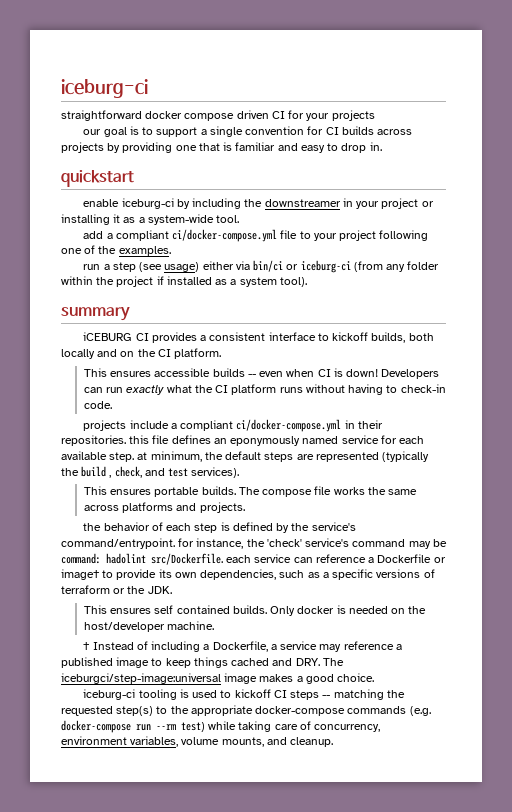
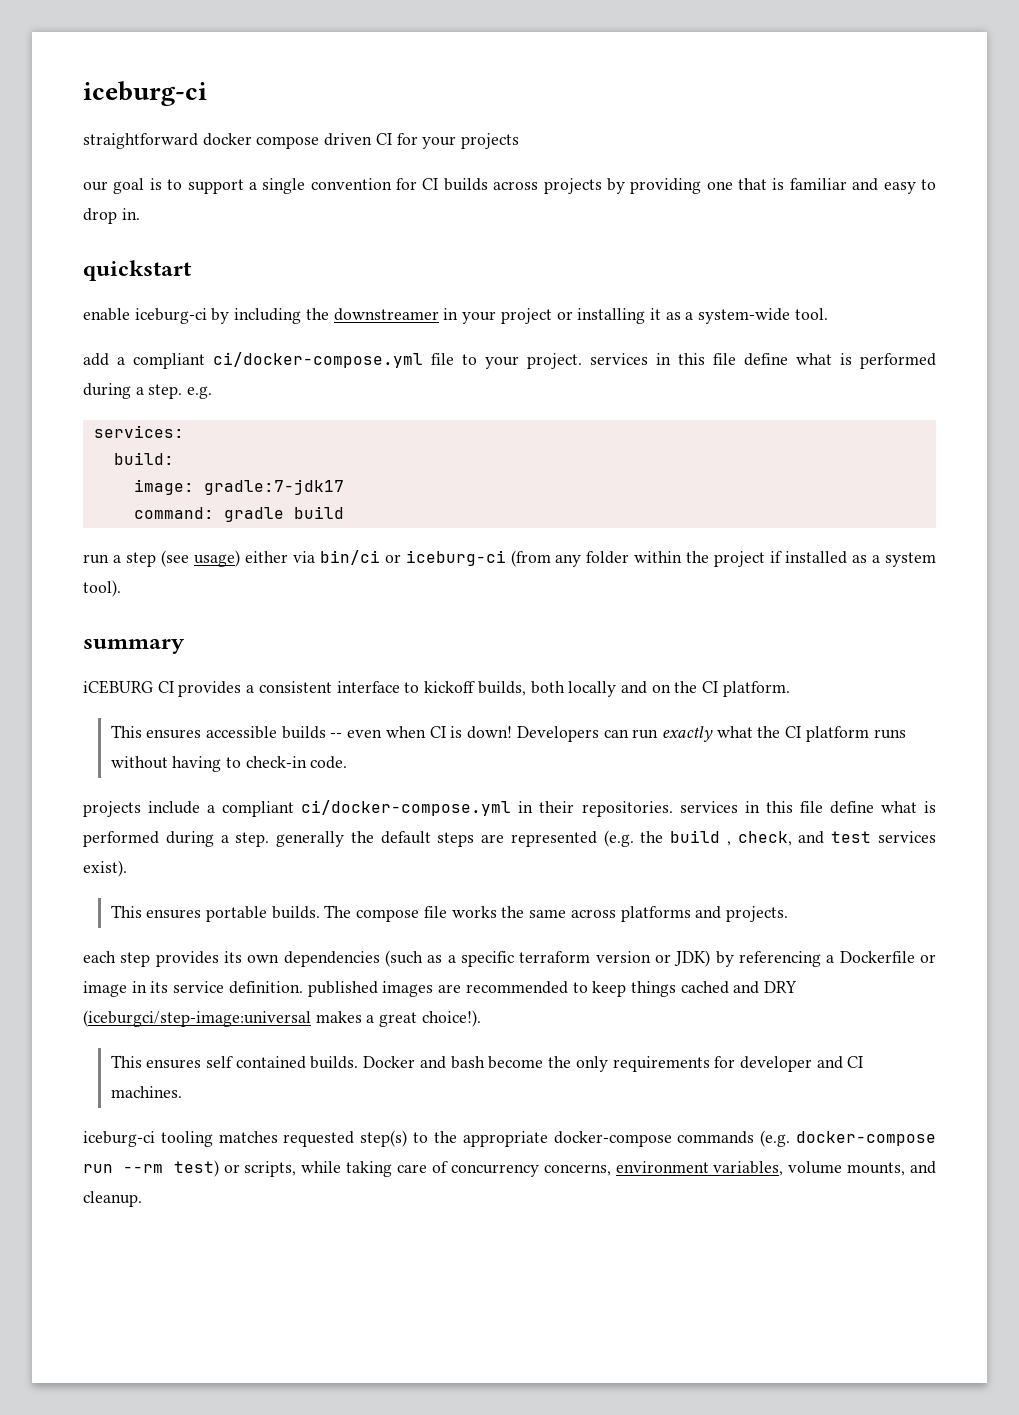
[339,230,429,241] [61,245,171,256] project following one of the examples. -> [527,353,936,369] [83,383,213,399] [93,425,184,438] [113,452,174,465] [133,479,344,495] [133,506,344,522] project. services in this file define what is performed during a step. e.g. // services: // build: // image: gradle:7-jdk17 // command: gradle build
[129,435,425,446] [61,451,202,462] this file defines an eponymously named service for each available step. at minimum, -> [679,801,936,814] [83,831,345,847] services in this file define what is performed during a step. generally
[382,451,430,462] (typically -> [603,830,634,847] (e.g.
[191,467,240,478] services). -> [877,831,936,843] [83,860,127,877] services exist).
[83,522,356,533] [61,538,447,549] [61,553,446,565] [61,569,435,580] [61,585,172,594] the behavior of each step is defined by the service's command/entrypoint. for instance, the 'check' service's command may be command: hadolint src/Dockerfile. each service can reference a Dockerfile or image† to provide its own dependencies, such as a specific versions of terraform or the JDK. -> [83,950,937,967] [83,981,798,997] [83,1010,481,1027] each step provides its own dependencies (such as a specific terraform version or JDK) by referencing a Dockerfile or image in its service definition. published images are recommended to keep things cached and DRY (iceburgci/step-image:universal makes a great choice!).
[270,605,427,616] [83,621,215,632] [83,641,402,652] [61,657,344,668] [61,673,375,684] [83,689,405,700] Only docker is needed on the host/developer machine. // † Instead of including a Dockerfile, a service may reference a published image to keep things cached and DRY. The iceburgci/step-image:universal image makes a good choice. // iceburg-ci tooling is used to kickoff CI steps -- matching the -> [363,1056,864,1072] [110,1086,182,1098] [83,1131,278,1147] Docker and bash become the only requirements for developer and CI machines. // iceburg-ci tooling matches
(205, 727) none -> [223,1161,297,1177] or scripts,
[314,724,381,732] concurrency, -> [450,1164,611,1177] concurrency concerns,

